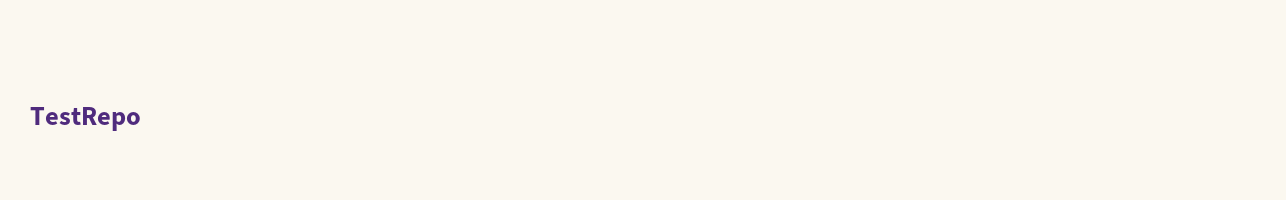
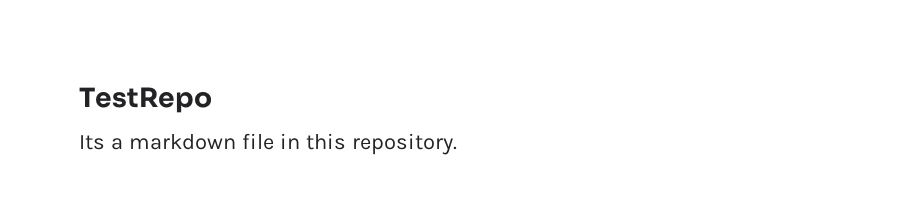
(141, 119) none -> [79,133,457,155] // Its a markdown file in this repository.

